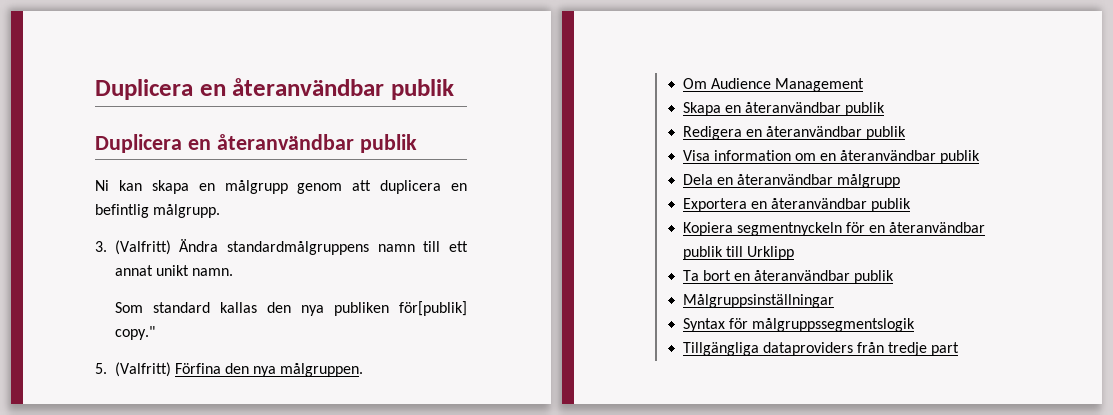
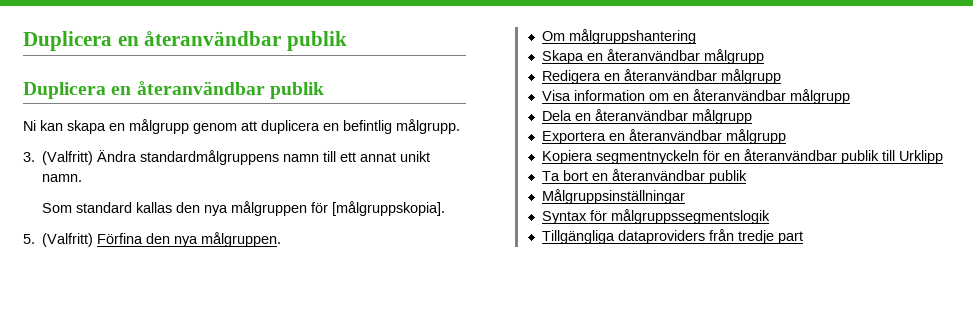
[333,301,467,316] [114,326,155,340] publiken för[publik] copy." -> [230,201,445,216] målgruppen för [målgruppskopia].
[710,78,864,92] Audience Management -> [568,29,696,44] målgruppshantering
[845,102,886,116] publik -> [703,49,764,64] målgrupp
[866,126,907,140] publik -> [720,69,781,84] målgrupp
[940,150,981,164] publik -> [789,89,850,104] målgrupp
[871,198,912,212] publik -> [725,129,786,144] målgrupp

